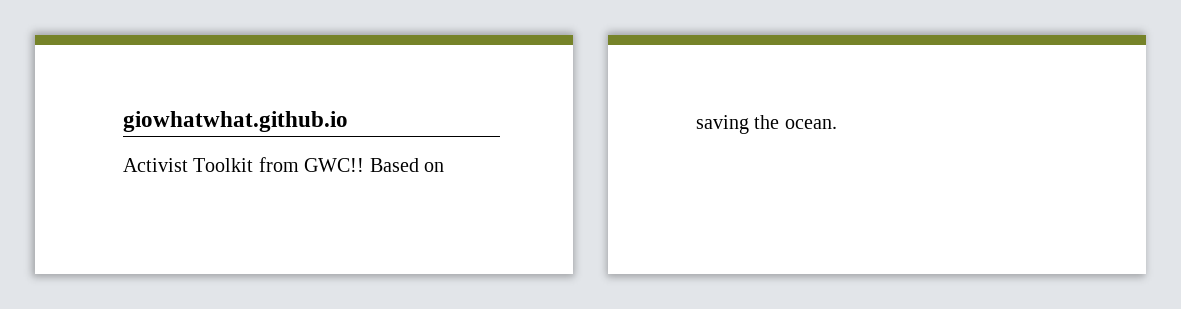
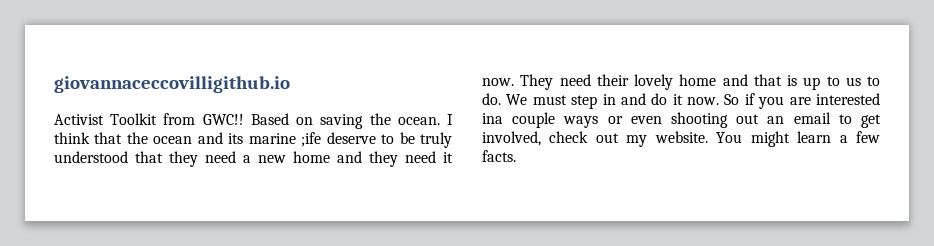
[123,111,348,132] giowhatwhat.github.io -> [54,76,290,93] giovannaceccovilligithub.io
(837, 124) none -> [447,114,454,125] [54,132,452,148] [54,151,453,167] [482,74,880,90] [482,93,880,109] [482,112,881,128] [482,131,881,147] [482,150,516,162] I think that the ocean and its marine ;ife deserve to be truly understood that they need a new home and they need it now. They need their lovely home and that is up to us to do. We must step in and do it now. So if you are interested ina couple ways or even shooting out an email to get involved, check out my website. You might learn a few facts.

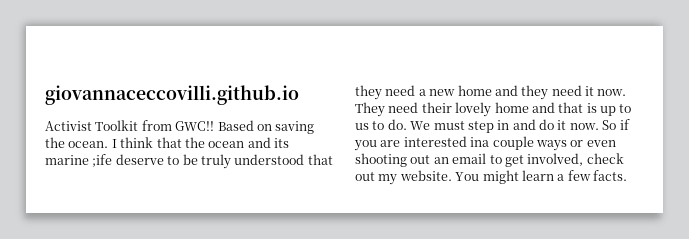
[54,76,290,93] giovannaceccovilligithub.io -> [45,85,299,105] giovannaceccovilli.github.io

